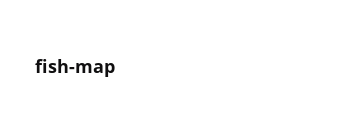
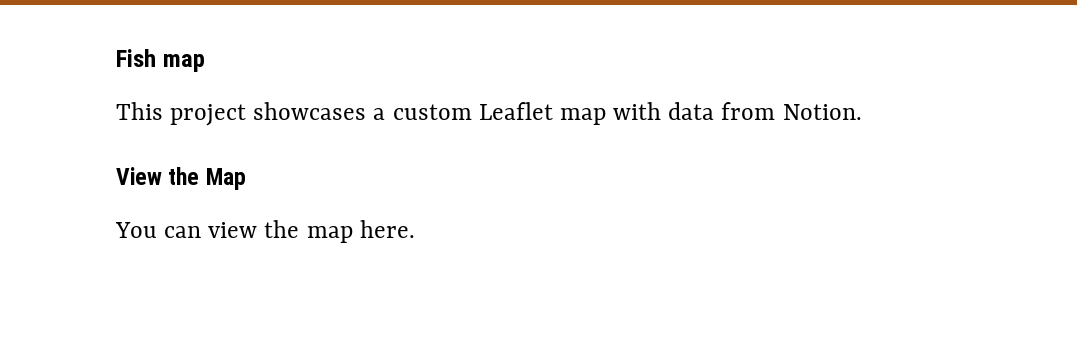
[35,59,115,77] fish-map -> [116,49,205,72] [116,102,862,126] [116,167,246,190] [115,220,415,243] Fish map // This project showcases a custom Leaflet map with data from Notion. // View the Map // You can view the map here.

